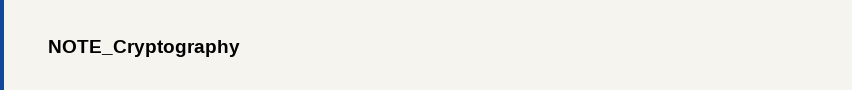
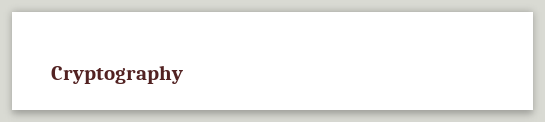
[48,40,240,57] NOTE_Cryptography -> [51,65,183,84] Cryptography

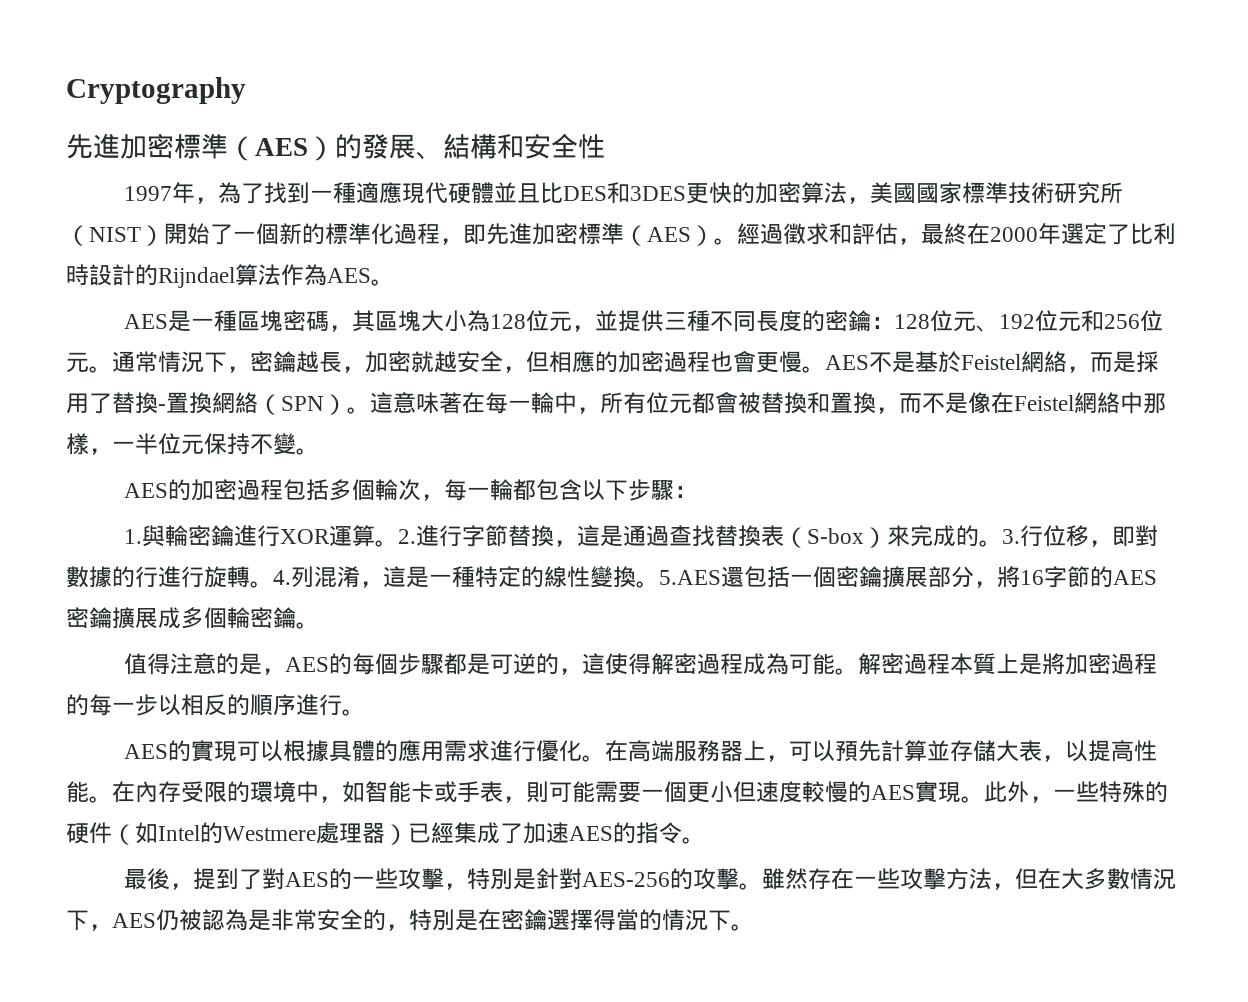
(183, 74) none -> [66,133,605,161] [123,182,1123,204] [66,223,1176,246] [66,264,394,288] [123,310,1163,332] [66,351,1159,373] [66,392,1166,415] [66,433,319,455] [123,479,697,501] [123,525,1158,548] [66,566,1157,588] [66,607,319,629] [123,653,1157,675] [66,694,365,716] [123,740,1157,762] [66,781,1168,803] [66,822,705,845] [123,868,1176,890] [66,909,754,931] // 先進加密標準（AES）的發展、結構和安全性 // 1997年，為了找到一種適應現代硬體並且比DES和3DES更快的加密算法，美國國家標準技術研究所（NIST）開始了一個新的標準化過程，即先進加密標準（AES）。經過徵求和評估，最終在2000年選定了比利時設計的Rijndael算法作為AES。 // AES是一種區塊密碼，其區塊大小為128位元，並提供三種不同長度的密鑰：128位元、192位元和256位元。通常情況下，密鑰越長，加密就越安全，但相應的加密過程也會更慢。AES不是基於Feistel網絡，而是採用了替換-置換網絡（SPN）。這意味著在每一輪中，所有位元都會被替換和置換，而不是像在Feistel網絡中那樣，一半位元保持不變。 // AES的加密過程包括多個輪次，每一輪都包含以下步驟： // 1.與輪密鑰進行XOR運算。2.進行字節替換，這是通過查找替換表（S-box）來完成的。3.行位移，即對數據的行進行旋轉。4.列混淆，這是一種特定的線性變換。5.AES還包括一個密鑰擴展部分，將16字節的AES密鑰擴展成多個輪密鑰。 // 值得注意的是，AES的每個步驟都是可逆的，這使得解密過程成為可能。解密過程本質上是將加密過程的每一步以相反的順序進行。 // AES的實現可以根據具體的應用需求進行優化。在高端服務器上，可以預先計算並存儲大表，以提高性能。在內存受限的環境中，如智能卡或手表，則可能需要一個更小但速度較慢的AES實現。此外，一些特殊的硬件（如Intel的Westmere處理器）已經集成了加速AES的指令。 // 最後，提到了對AES的一些攻擊，特別是針對AES-256的攻擊。雖然存在一些攻擊方法，但在大多數情況下，AES仍被認為是非常安全的，特別是在密鑰選擇得當的情況下。

